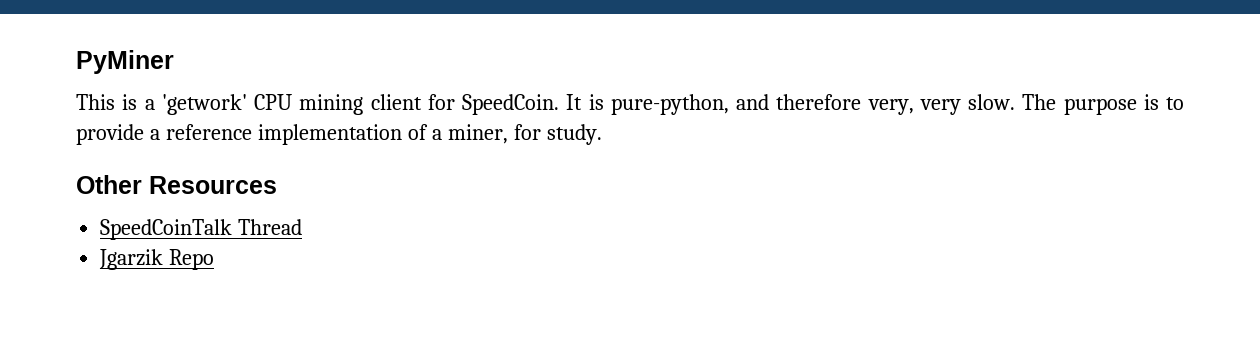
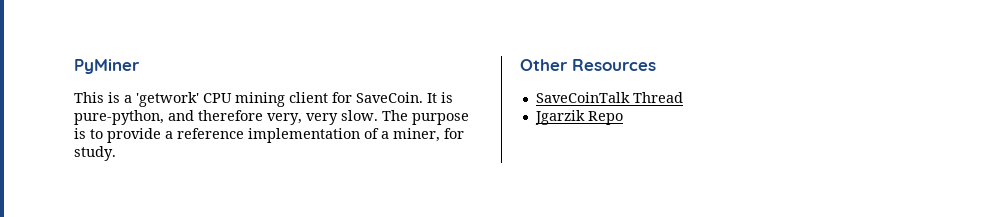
[462,94,559,115] SpeedCoin. -> [356,92,423,103] SaveCoin.
[100,219,233,240] SpeedCoinTalk -> [535,92,630,103] SaveCoinTalk

